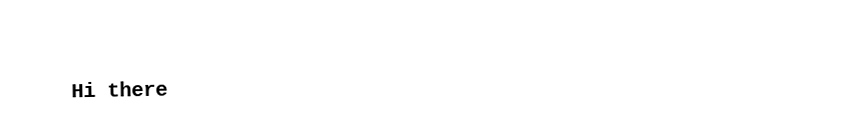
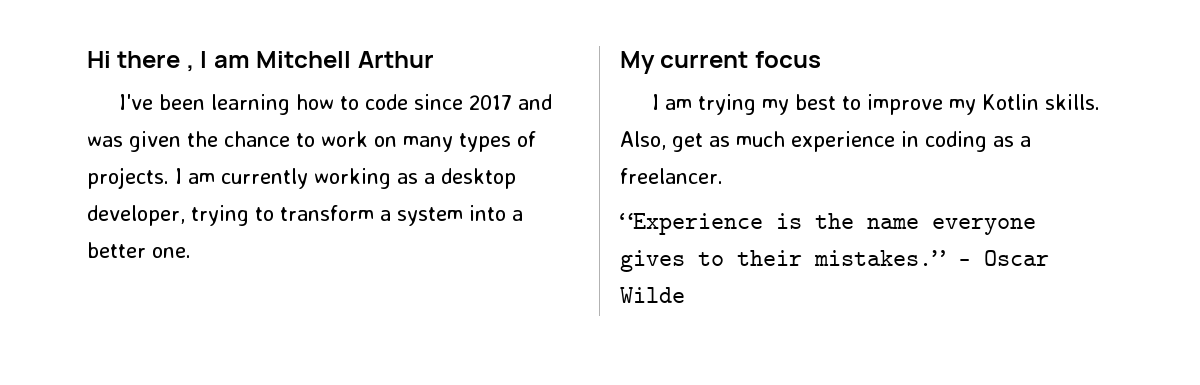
(168, 88) none -> [186,51,434,72] [119,94,553,115] [87,131,536,152] [87,167,516,189] [87,205,523,226] [87,242,191,258] [620,51,821,74] [652,94,1101,115] [620,131,1031,152] [620,168,723,184] [620,213,1036,235] [620,250,1049,272] [620,287,685,303] , I am Mitchell Arthur // I've been learning how to code since 2017 and was given the chance to work on many types of projects. I am currently working as a desktop developer, trying to transform a system into a better one. // My current focus // I am trying my best to improve my Kotlin skills. Also, get as much experience in coding as a freelancer. // “Experience is the name everyone gives to their mistakes.” – Oscar Wilde

